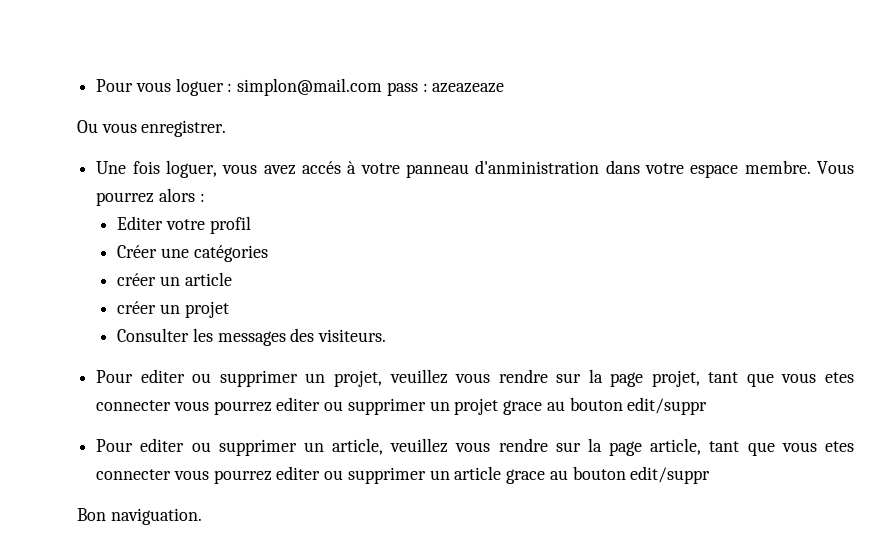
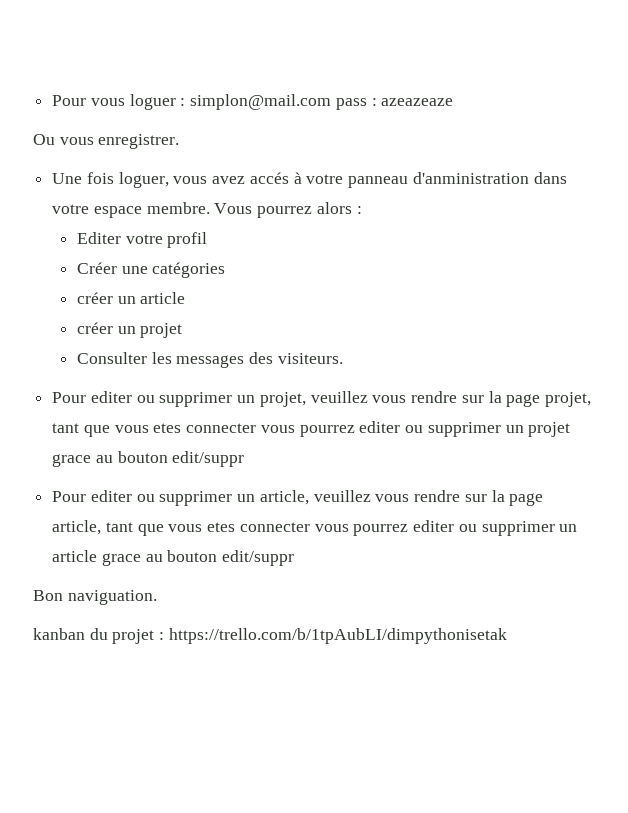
(202, 516) none -> [33,628,507,644] // kanban du projet : https://trello.com/b/1tpAubLI/dimpythonisetak

